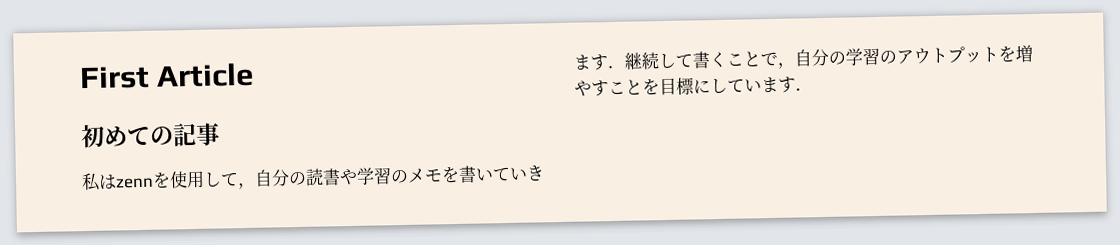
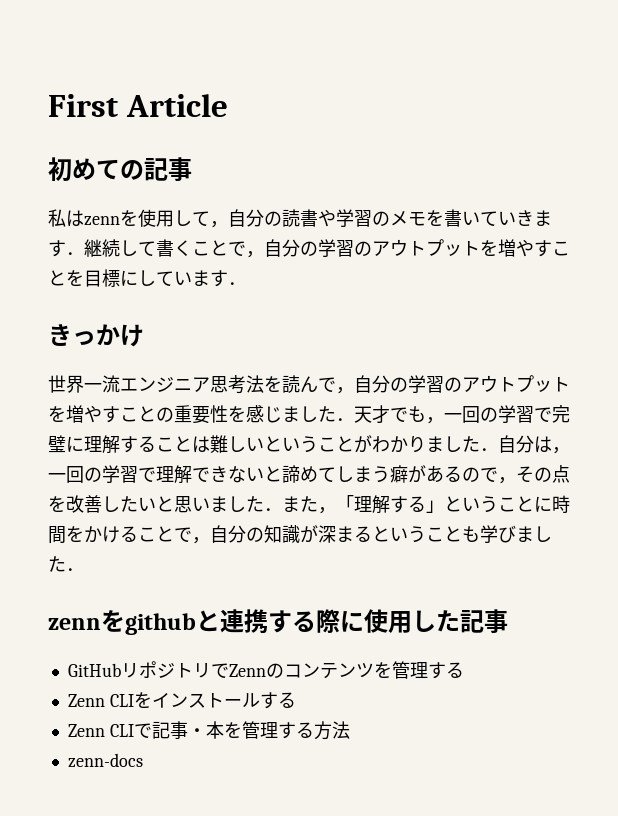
(813, 90) none -> [48,324,144,347] [48,375,570,394] [48,405,570,424] [48,435,570,454] [48,465,570,484] [48,495,570,514] [48,525,552,544] [48,556,84,572] [48,609,508,635] [67,661,464,679] [67,692,296,709] [67,721,350,740] [67,753,143,768] // きっかけ // 世界一流エンジニア思考法を読んで，自分の学習のアウトプットを増やすことの重要性を感じました．天才でも，一回の学習で完璧に理解することは難しいということがわかりました．自分は，一回の学習で理解できないと諦めてしまう癖があるので，その点を改善したいと思いました．また，「理解する」ということに時間をかけることで，自分の知識が深まるということも学びました． // zennをgithubと連携する際に使用した記事 // GitHubリポジトリでZennのコンテンツを管理する // Zenn CLIをインストールする // Zenn CLIで記事・本を管理する方法 // zenn-docs

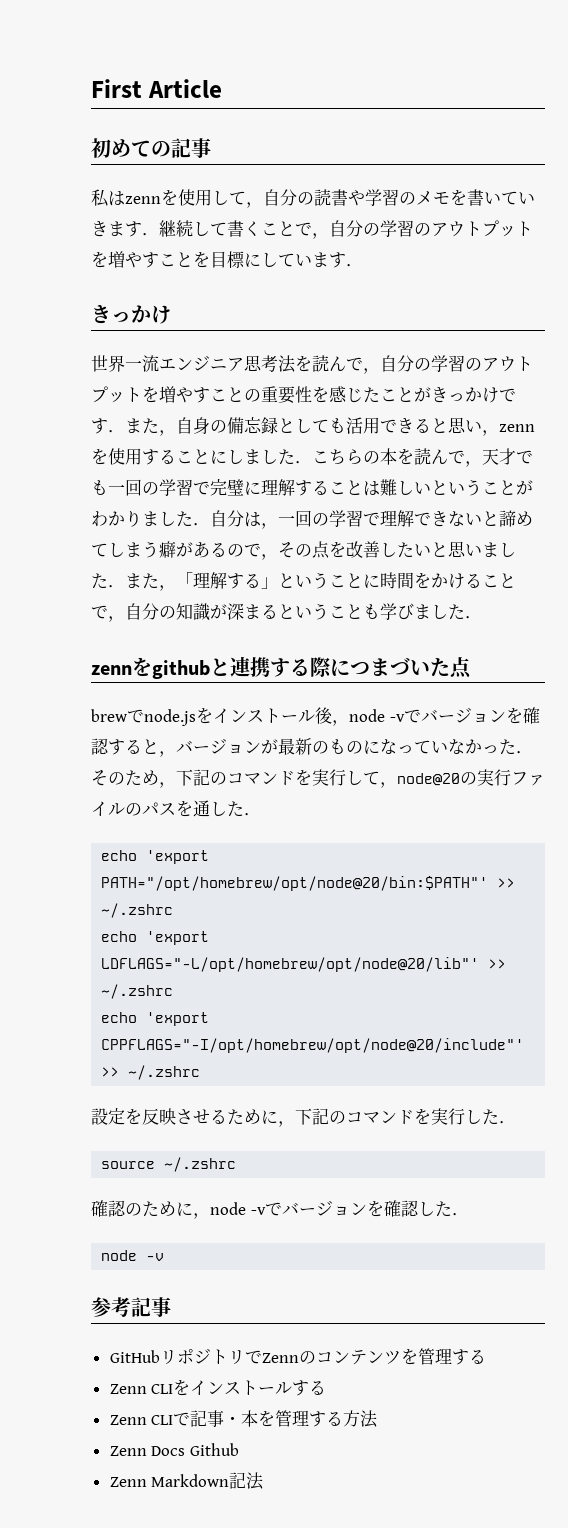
[282,406,354,422] ました． -> [363,387,516,403] [91,417,535,436] [91,448,482,467] たことがきっかけです．また，自身の備忘録としても活用できると思い，zennを使用することにしました．こちらの本を読んで，
[426,417,444,424] ， -> (108, 487) none
[364,609,460,633] 使用した -> [350,657,472,679] [91,707,540,726] [91,738,533,757] [91,769,545,788] [91,800,261,817] [101,850,210,864] [101,876,516,891] [101,903,174,918] [101,931,210,945] [101,957,507,972] [101,984,174,999] [101,1012,210,1026] [101,1038,525,1053] [101,1065,201,1080] [91,1108,516,1127] [101,1157,237,1172] [91,1200,469,1219] [101,1250,165,1261] [91,1297,131,1317] つまづいた点 // brewでnode.jsをインストール後，node -vでバージョンを確認すると，バージョンが最新のものになっていなかった．そのため，下記のコマンドを実行して，node@20の実行ファイルのパスを通した． // echo 'export PATH="/opt/homebrew/opt/node@20/bin:$PATH"' >> ~/.zshrc // echo 'export LDFLAGS="-L/opt/homebrew/opt/node@20/lib"' >> ~/.zshrc // echo 'export CPPFLAGS="-I/opt/homebrew/opt/node@20/include"' >> ~/.zshrc // 設定を反映させるために，下記のコマンドを実行した． // source ~/.zshrc // 確認のために，node -vでバージョンを確認した． // node -v // 参考
[67,753,143,768] zenn-docs -> [109,1443,239,1456] [109,1472,265,1490] Zenn Docs Github // Zenn Markdown記法

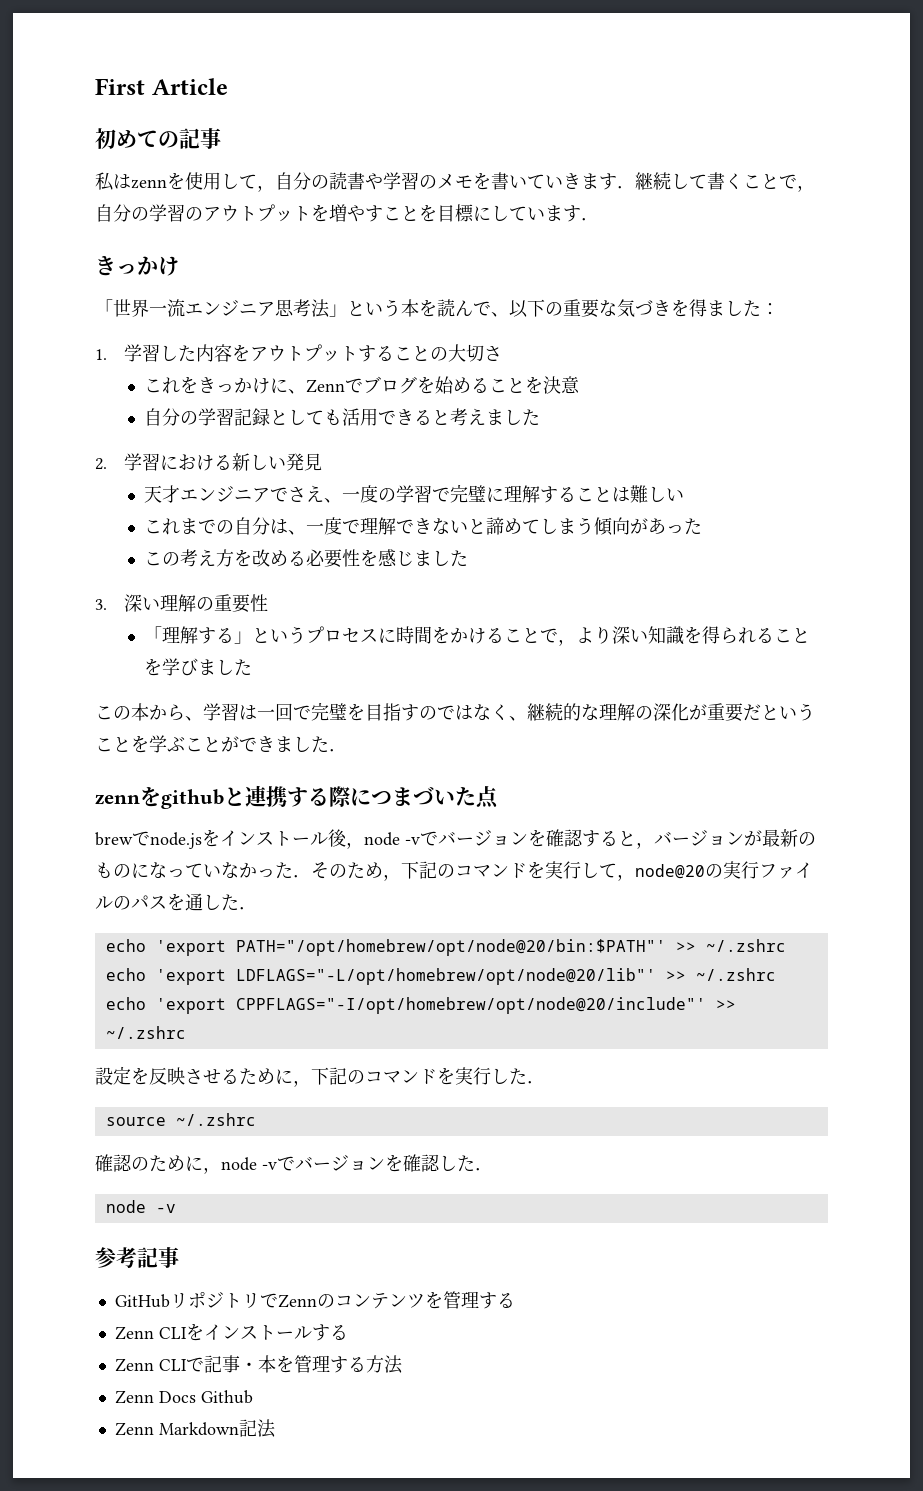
(171, 314) none -> [95,299,113,315] 「
[295,355,533,374] [91,386,516,404] [91,417,262,436] を読んで，自分の学習のアウトプットを増やすことの重要性を感じたことがきっかけです．また，自身の備忘 -> [329,299,779,318] [95,344,503,362] [144,376,581,394] [144,408,253,426] 」という本を読んで、以下の重要な気づきを得ました： // 1.学習した内容をアウトプットすることの大切さ // これをきっかけに、Zennでブログを始めることを決意 // 自分の学習記
[448,417,535,436] [91,448,533,467] [91,479,142,496] 思い，zennを使用することにしました．こちらの本を読んで，天才でも一回 -> [450,408,541,426] [95,453,323,471] [144,485,379,503] 考えました // 2.学習における新しい発見 // 天才エンジニアでさえ、一度
[431,479,533,496] [91,510,363,529] ということがわかりました．自分は，一回の学習 -> [144,517,343,535] // これまでの自分は、一度
[159,541,516,560] [91,573,176,591] 癖があるので，その点を改善したいと思いました．また， -> [594,517,703,536] [144,549,469,568] [95,594,269,613] 傾向があった // この考え方を改める必要性を感じました // 3.深い理解の重要性 //
[329,573,363,588] こと -> [306,626,379,644] プロセス
[125,603,414,621] 自分の知識が深まるということも学び -> [576,626,811,645] [144,658,253,676] [95,702,815,722] [95,735,275,753] より深い知識を得られることを学びました // この本から、学習は一回で完璧を目指すのではなく、継続的な理解の深化が重要だということを学ぶことができ

